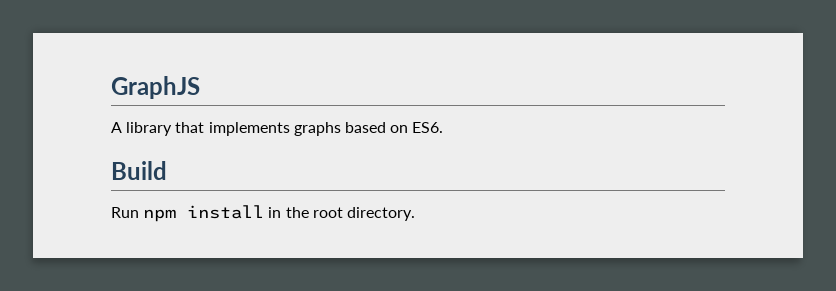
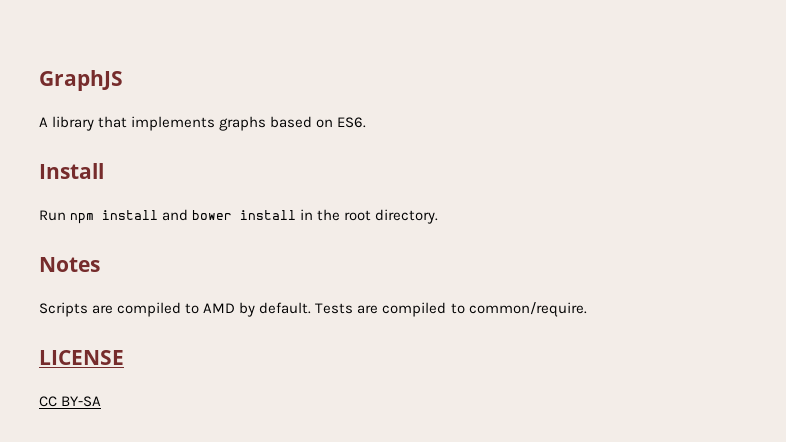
[111,161,167,180] Build -> [39,163,104,179] Install
(265, 212) none -> [162,209,297,221] and bower install
(415, 214) none -> [39,257,100,272] [39,302,587,317] [39,350,124,365] [39,396,102,407] // Notes // Scripts are compiled to AMD by default. Tests are compiled to common/require. // LICENSE // CC BY-SA

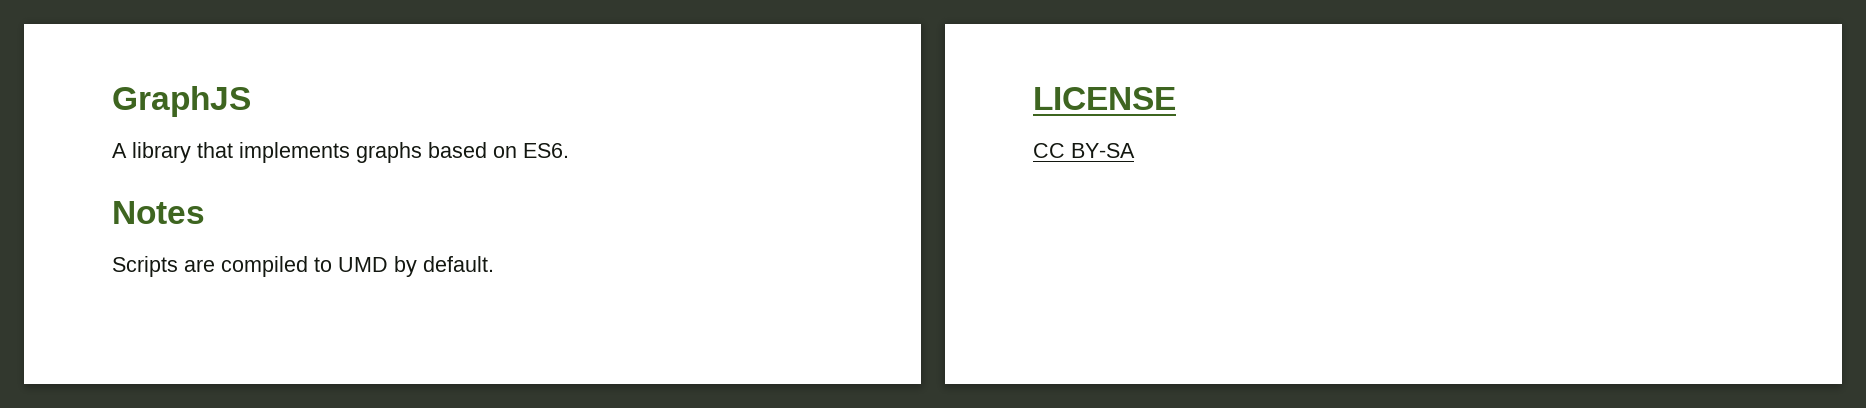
[39,163,104,179] [39,209,439,224] // Install // Run npm install and bower install in the root directory. -> (569, 150) none
[203,303,236,313] AMD -> [338,257,388,272] UMD
[315,302,587,317] Tests are compiled to common/require. -> (494, 264) none

